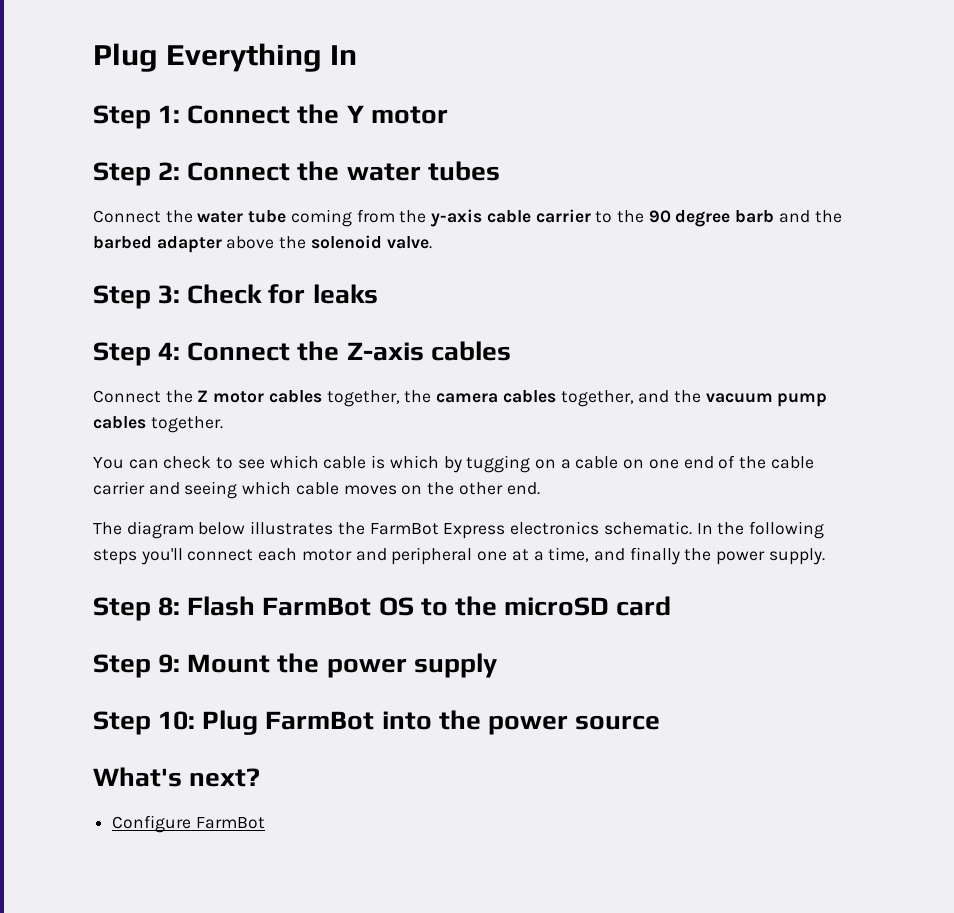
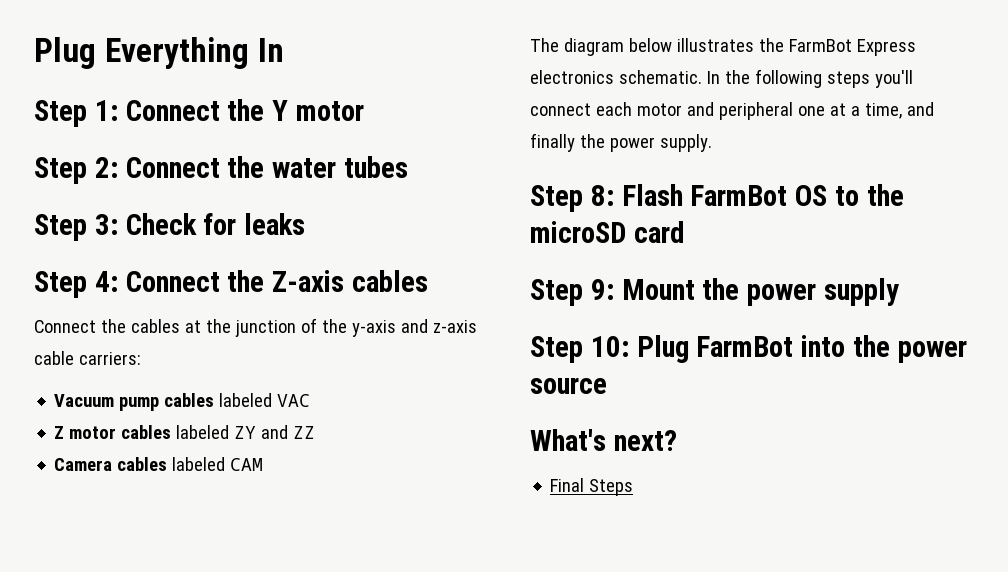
[93,209,842,227] [93,235,432,253] // Connect the water tube coming from the y-axis cable carrier to the 90 degree barb and the barbed adapter above the solenoid valve. -> (409, 167) none
[197,390,828,407] [93,416,223,433] [93,455,814,473] [93,481,540,499] Z motor cables together, the camera cables together, and the vacuum pump cables together. // You can check to see which cable is which by tugging on a cable on one end of the cable carrier and seeing which cable moves on the other end. -> [130,318,477,337] [34,351,141,365] [54,393,311,411] [54,425,316,439] [54,457,264,471] cables at the junction of the y-axis and z-axis cable carriers: // Vacuum pump cables labeled VAC // Z motor cables labeled ZY and ZZ // Camera cables labeled CAM
[112,815,265,833] Configure FarmBot -> [550,478,634,496] Final Steps

